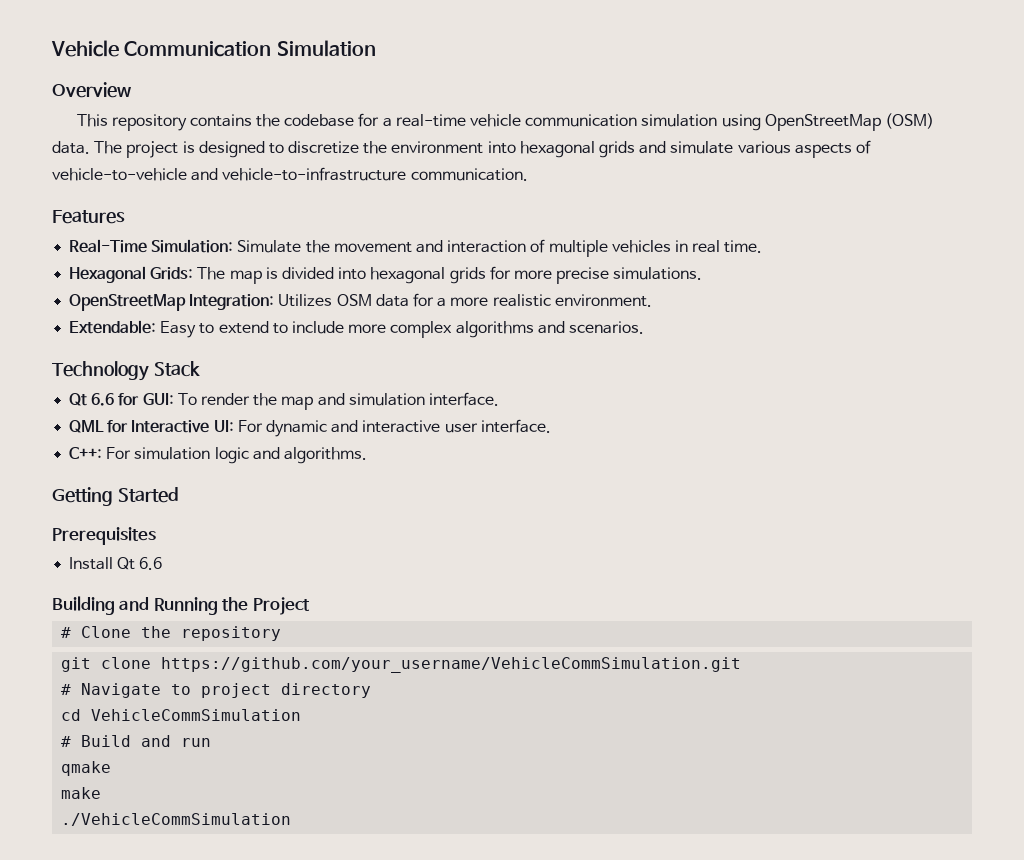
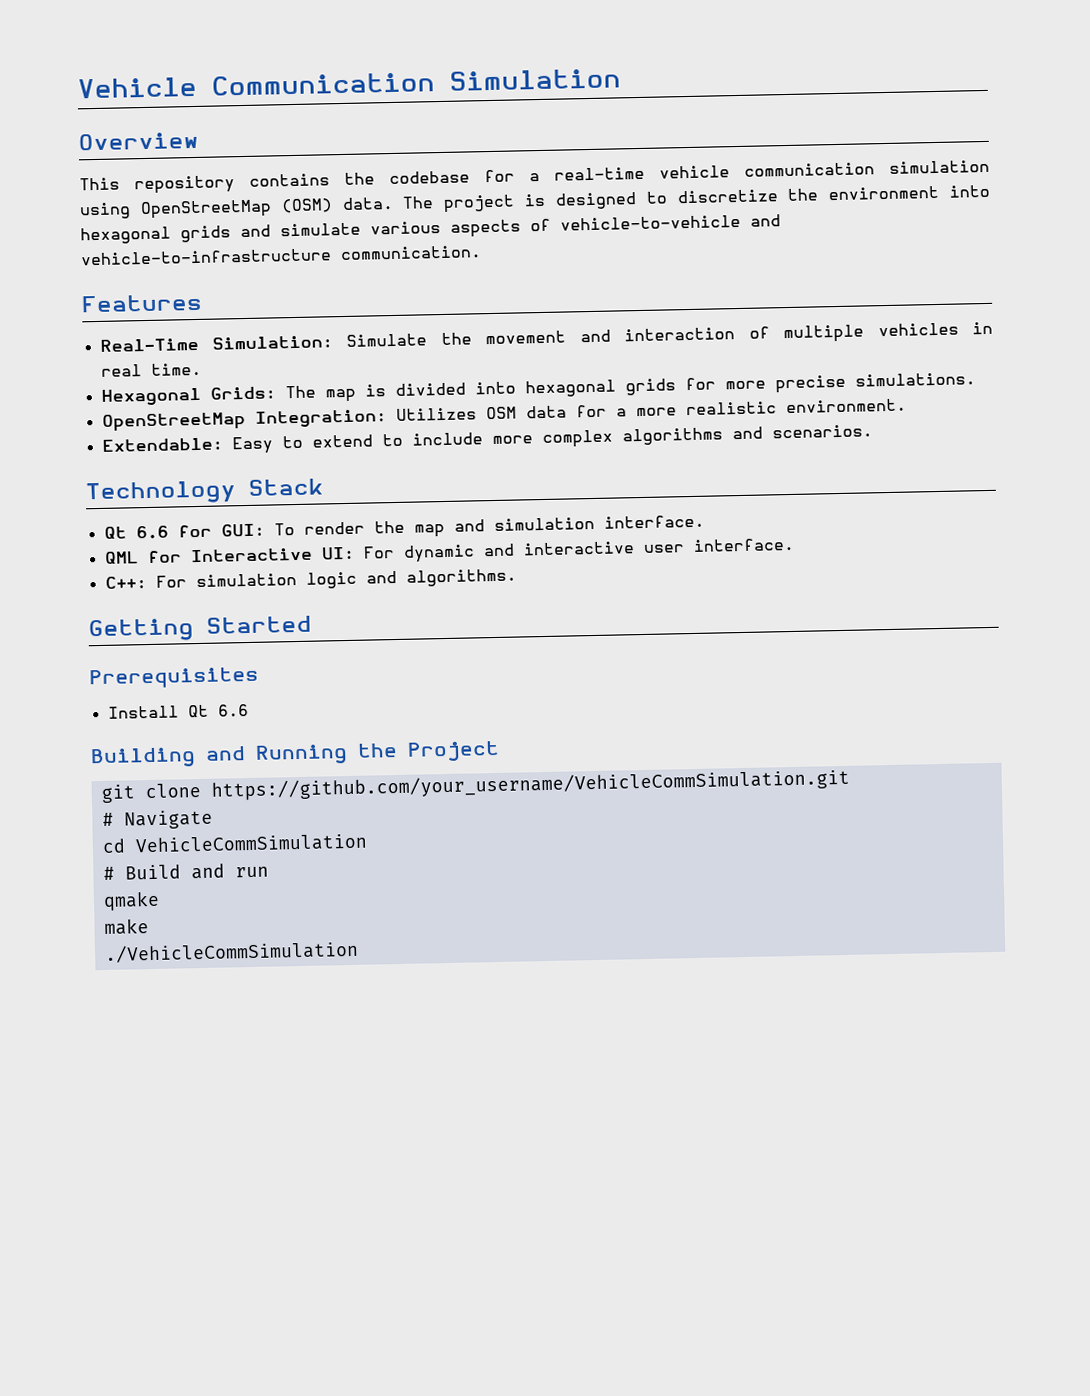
[61,626,282,641] // # Clone the repository -> (500, 751) none
[171,683,372,698] to project directory -> (213, 819) none

